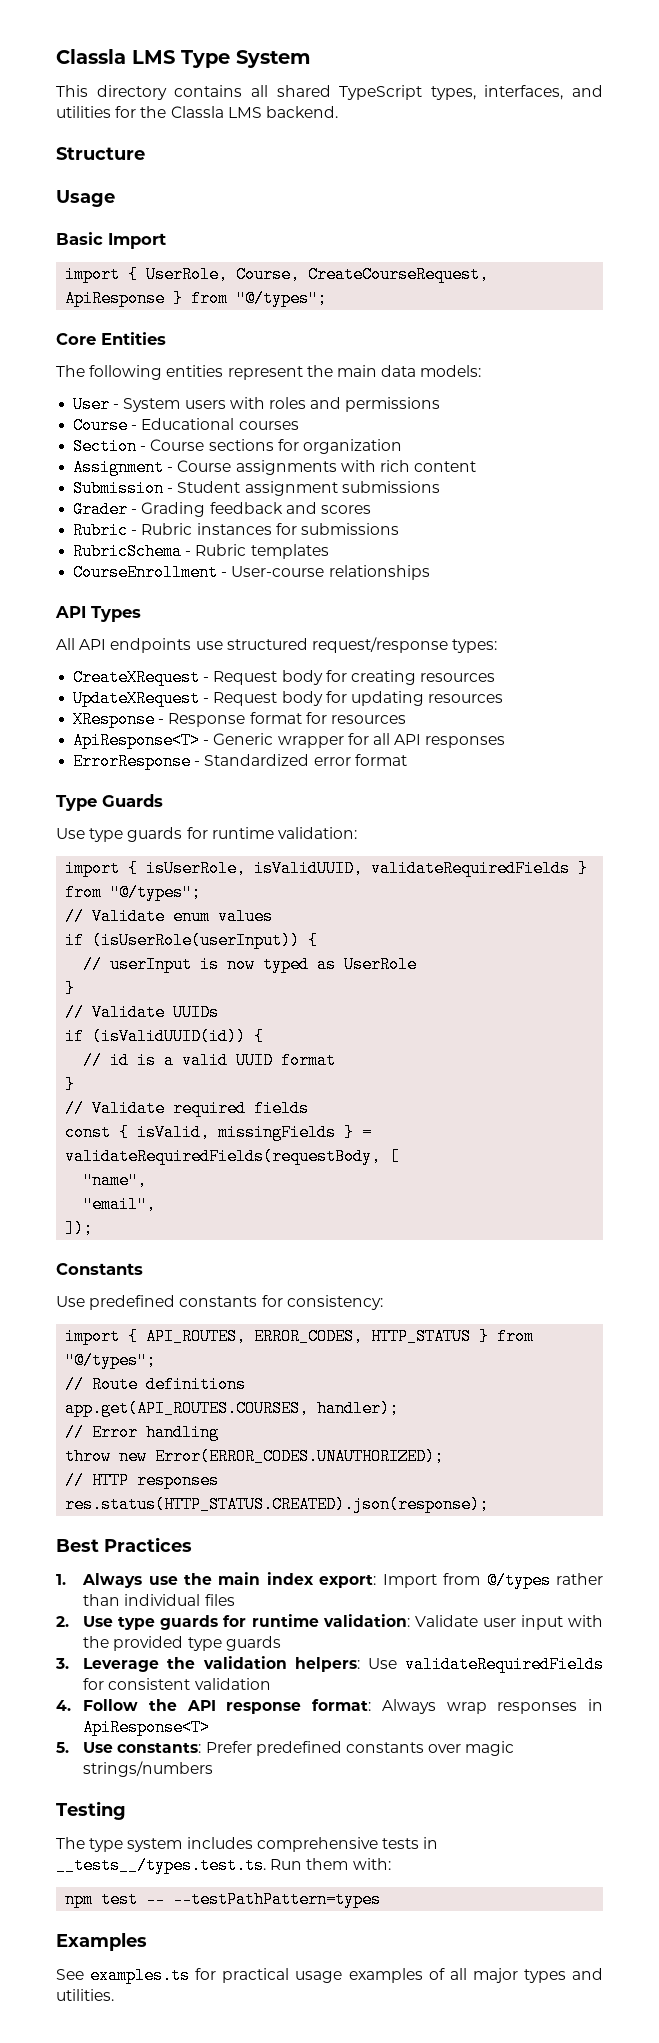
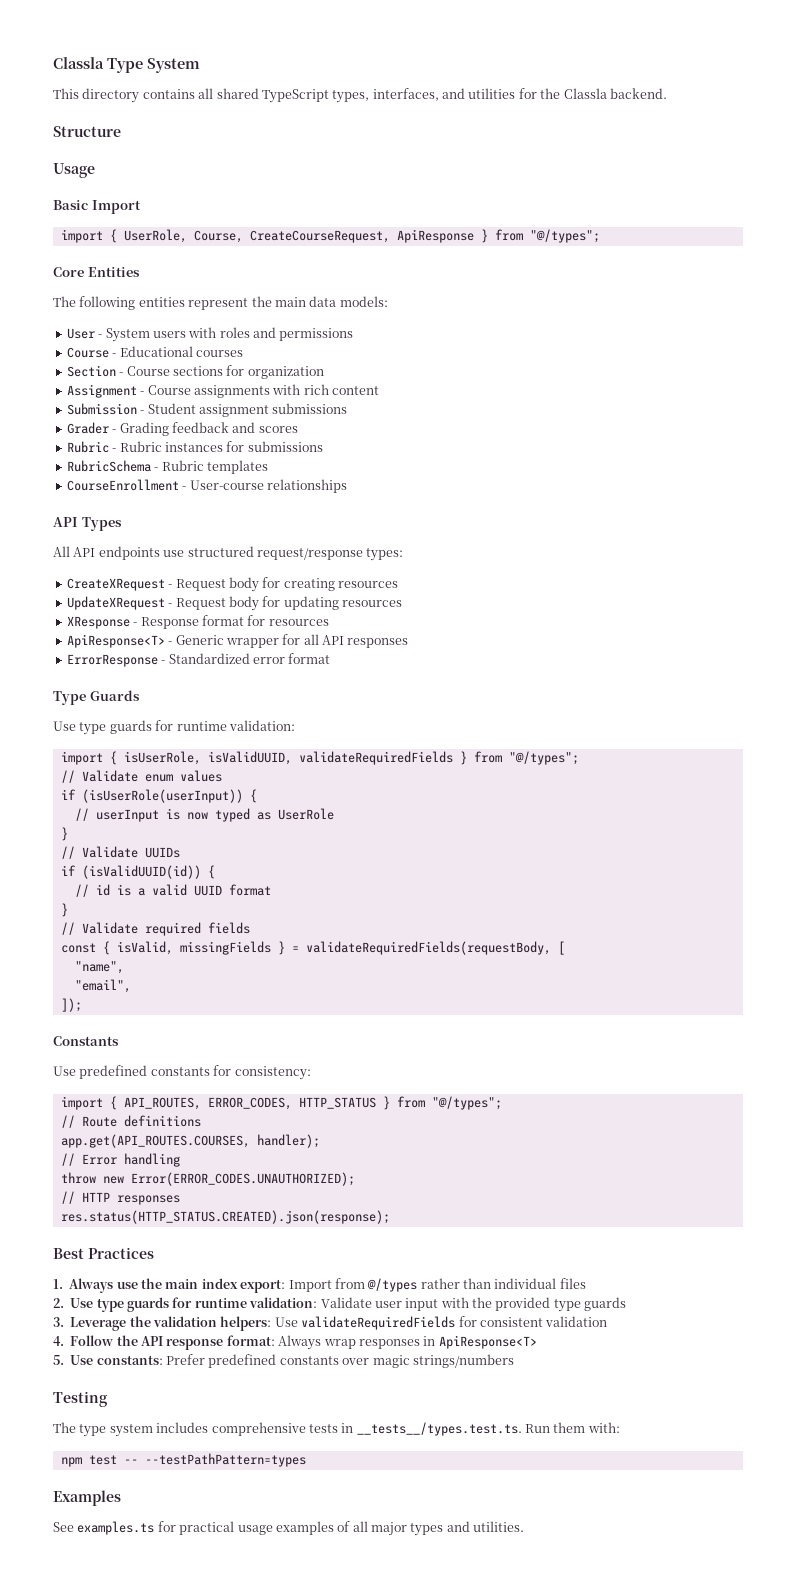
[56,49,175,64] Classla LMS -> [53,57,104,69] Classla
[227,107,262,118] LMS -> (607, 93) none

